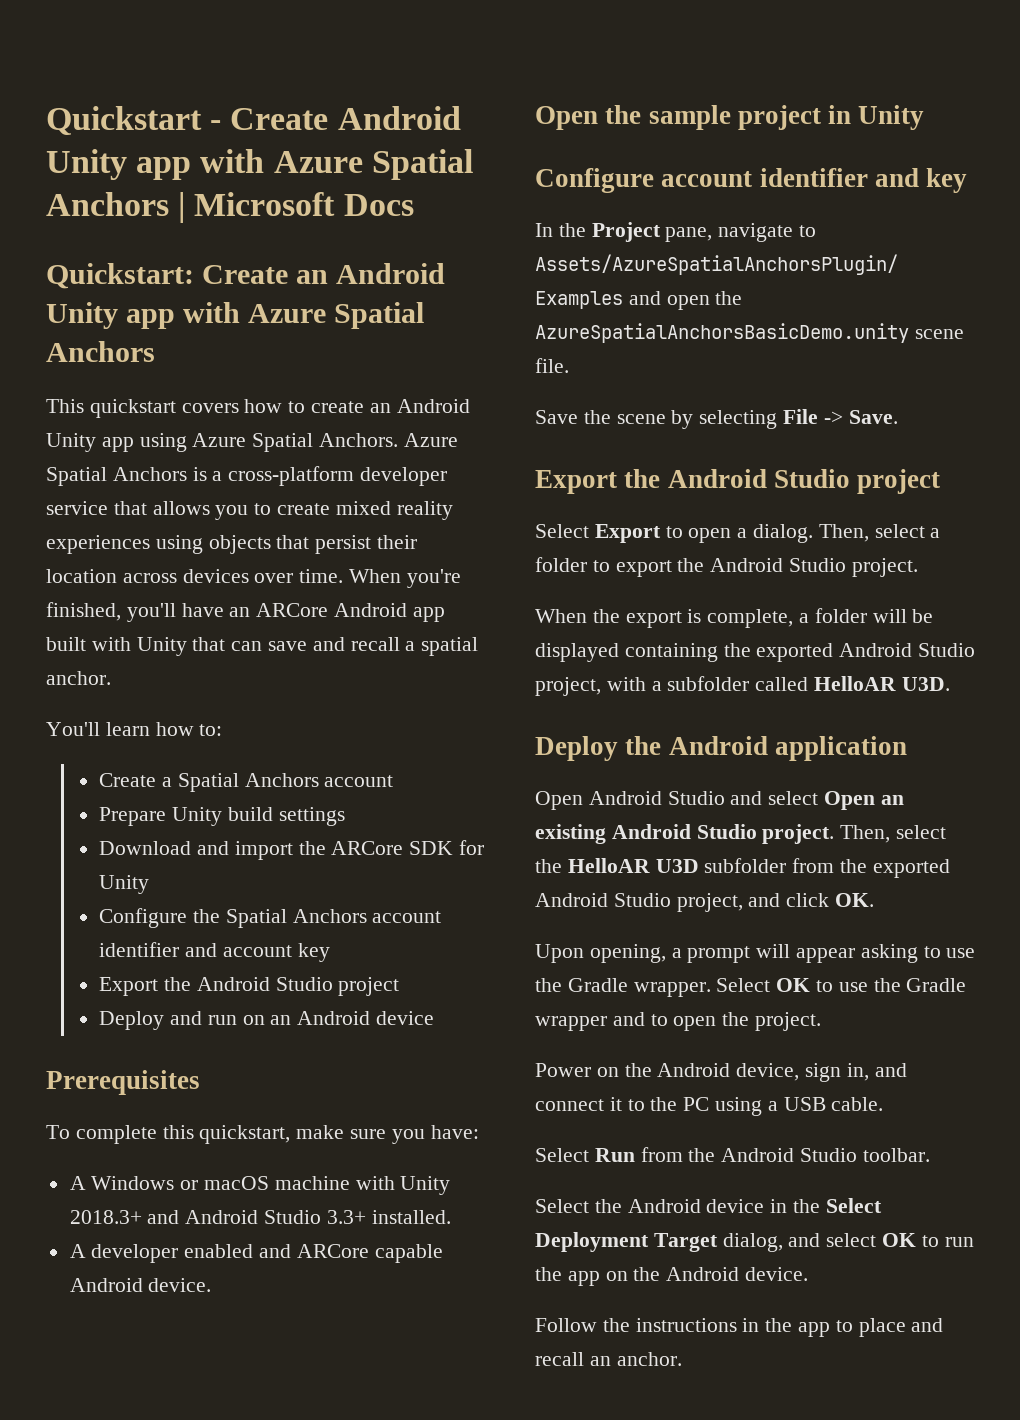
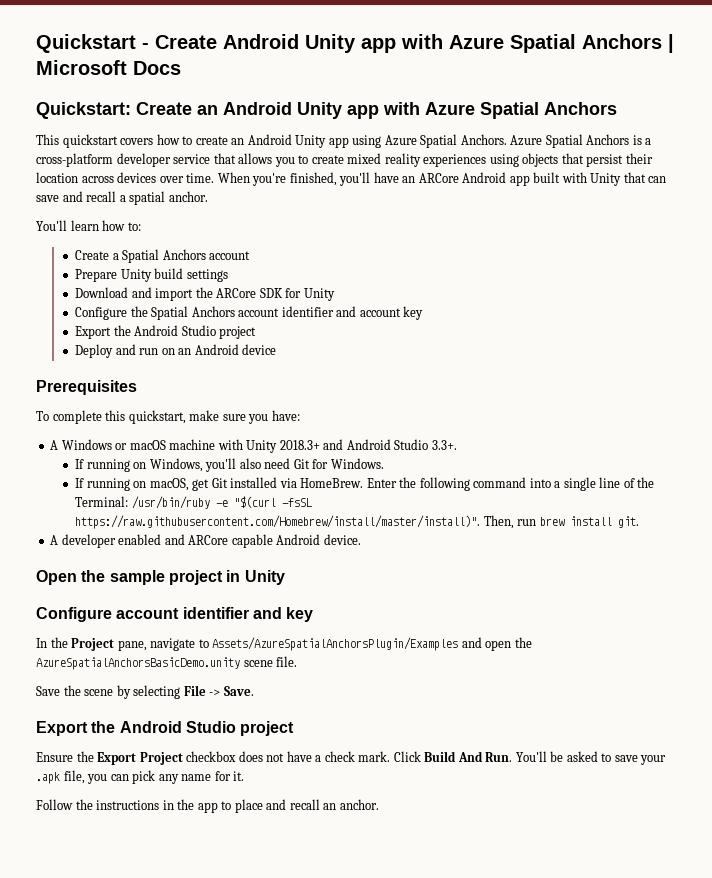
[326,1210,451,1224] 3.3+ installed. -> [431,440,457,450] [75,458,384,472] [75,477,655,491] [75,496,312,509] [75,515,639,529] 3.3+. // If running on Windows, you'll also need Git for Windows. // If running on macOS, get Git installed via HomeBrew. Enter the following command into a single line of the Terminal: /usr/bin/ruby -e "$(curl -fsSL https://raw.githubusercontent.com/Homebrew/install/master/install)". Then, run brew install git.
[535,524,941,543] [535,557,918,577] [535,608,934,628] [535,643,976,662] [535,676,950,696] [535,736,907,761] [535,791,904,810] [535,824,947,844] [535,858,950,878] [535,893,875,912] [535,944,976,963] [535,978,967,997] [535,1012,822,1031] [535,1063,907,1082] [535,1097,884,1116] [535,1147,930,1162] [535,1198,882,1213] [535,1232,974,1252] [535,1267,809,1286] Select Export to open a dialog. Then, select a folder to export the Android Studio project. // When the export is complete, a folder will be displayed containing the exported Android Studio project, with a subfolder called HelloAR U3D. // Deploy the Android application // Open Android Studio and select Open an existing Android Studio project. Then, select the HelloAR U3D subfolder from the exported Android Studio project, and click OK. // Upon opening, a prompt will appear asking to use the Gradle wrapper. Select OK to use the Gradle wrapper and to open the project. // Power on the Android device, sign in, and connect it to the PC using a USB cable. // Select Run from the Android Studio toolbar. // Select the Android device in the Select Deployment Target dialog, and select OK to run the app on the Android device. -> [36,751,667,765] [36,770,245,784] Ensure the Export Project checkbox does not have a check mark. Click Build And Run. You'll be asked to save your .apk file, you can pick any name for it.

